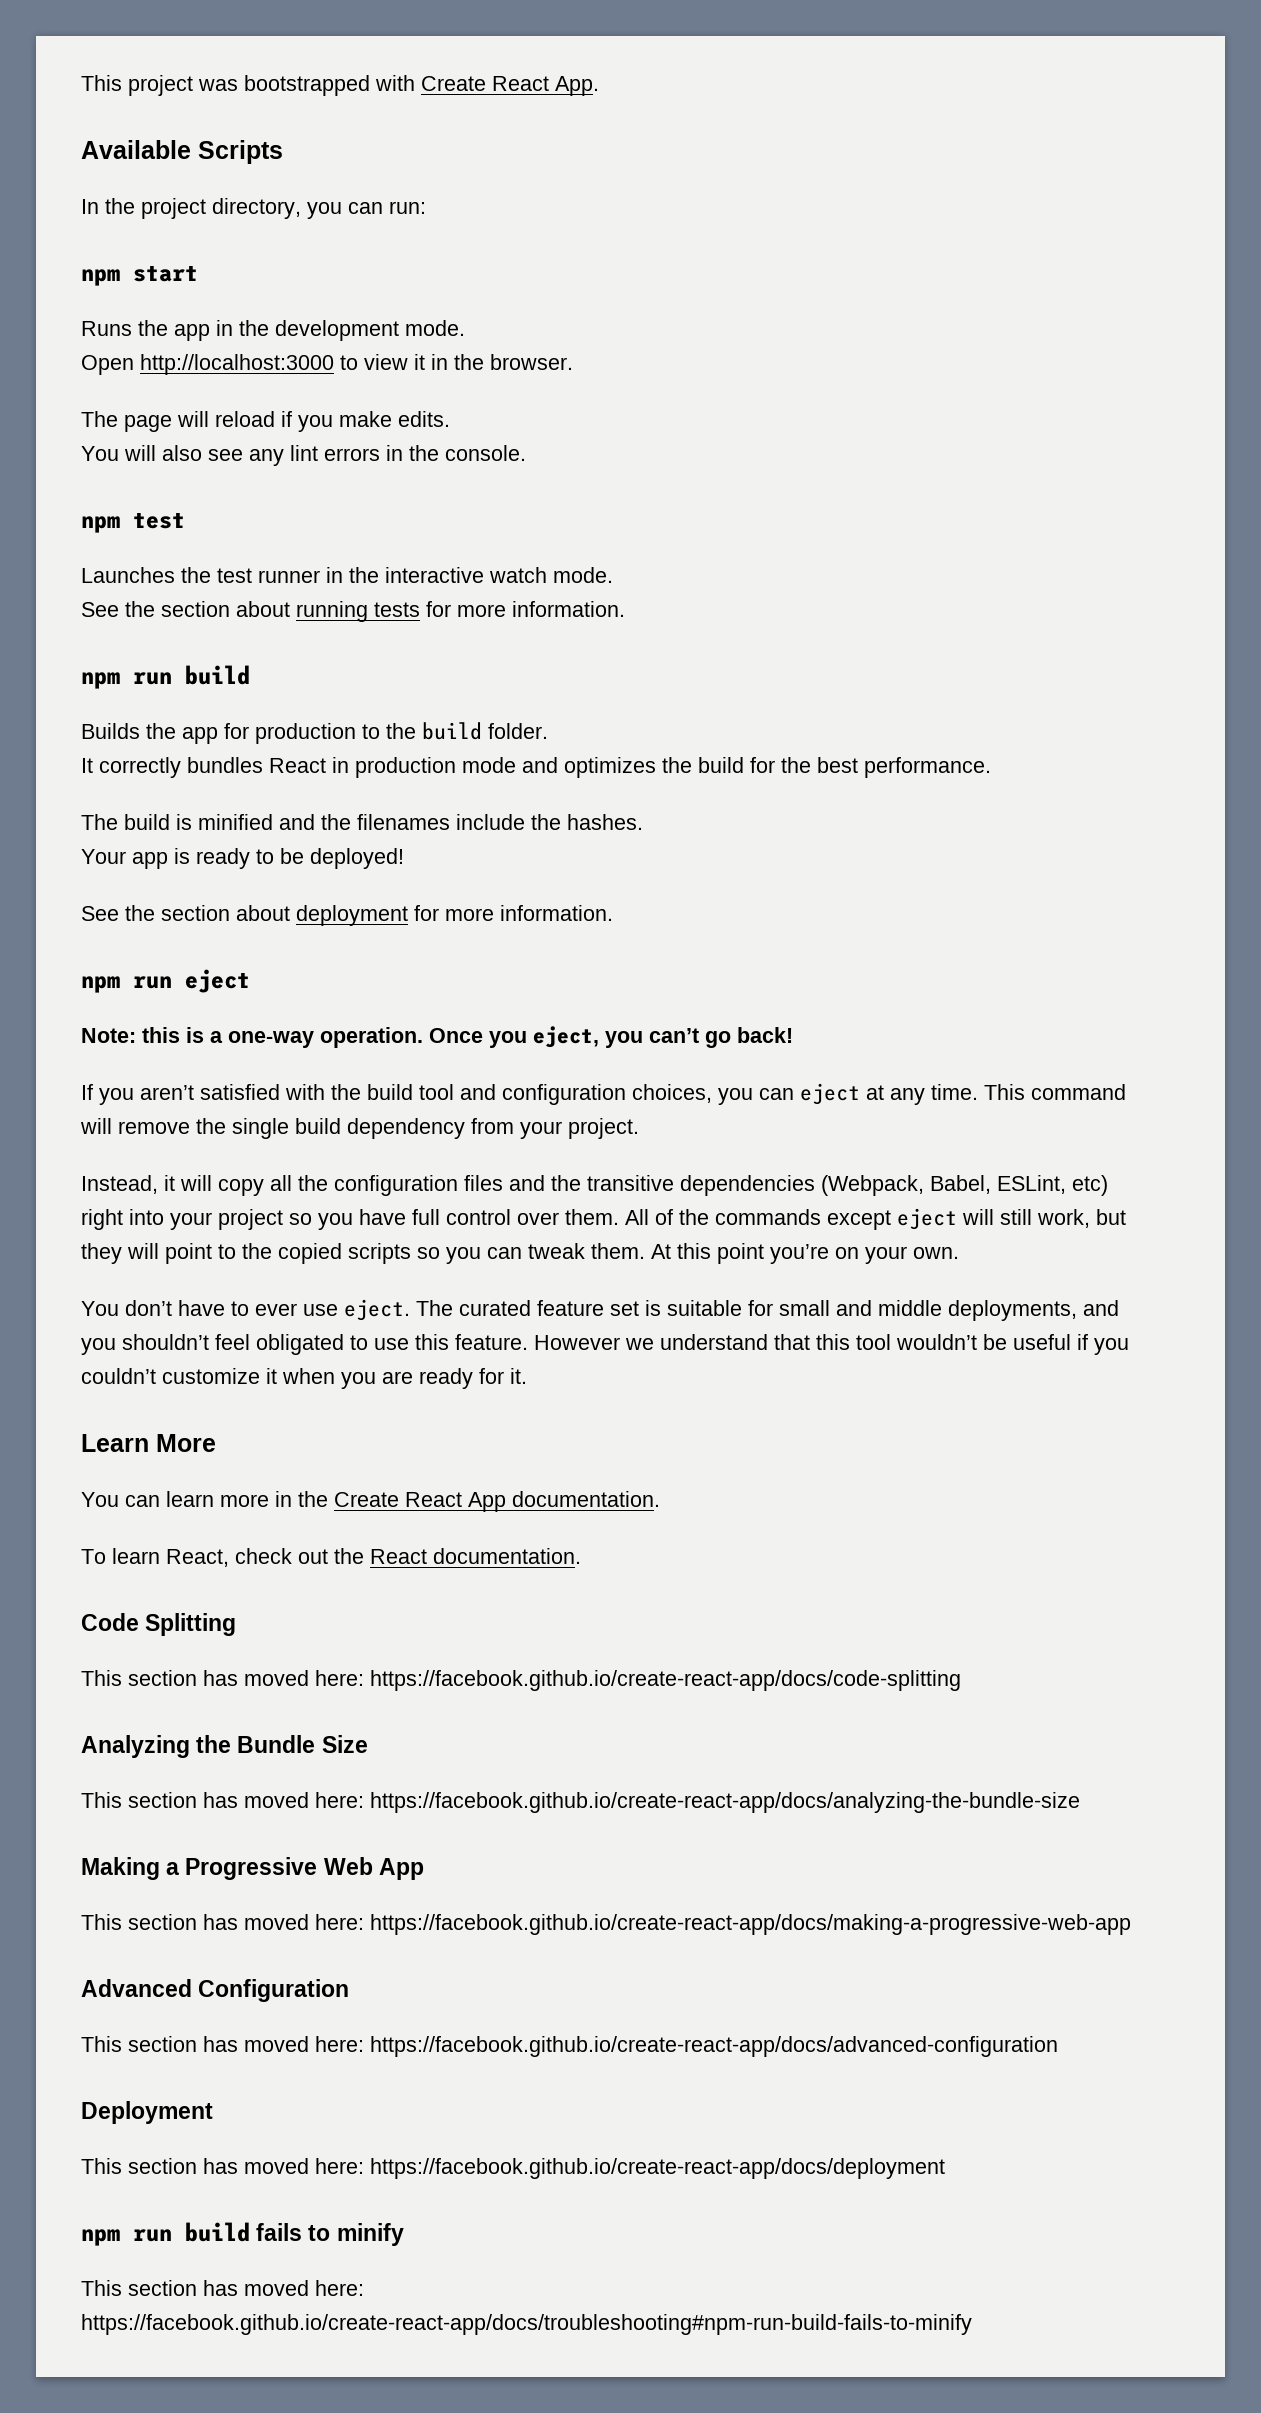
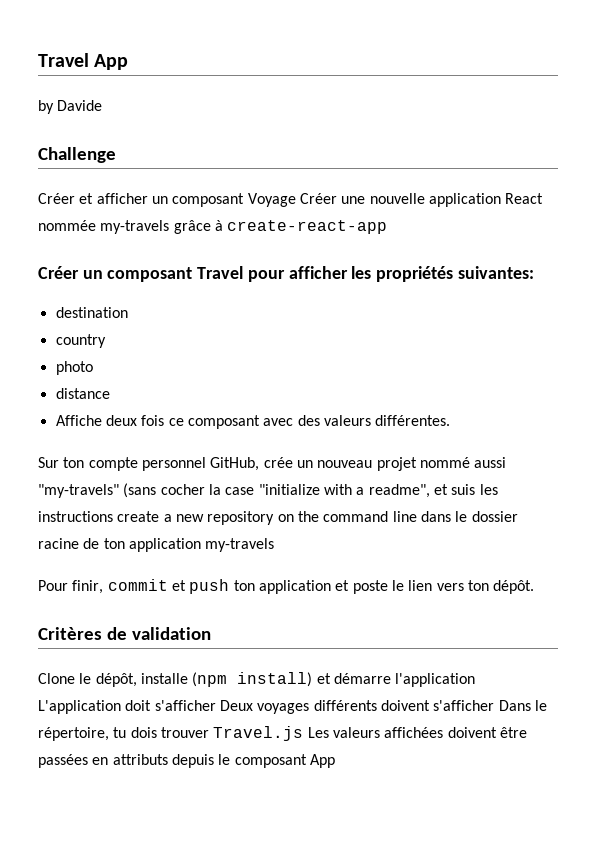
[81,75,599,96] [81,140,283,164] [81,198,426,219] [81,266,198,286] [81,320,465,341] [81,354,573,375] [81,411,450,432] [81,445,526,466] [81,513,185,533] [81,567,613,583] [81,601,625,622] [81,665,250,689] [81,722,548,744] [81,757,991,778] [81,814,643,830] [81,848,404,869] [81,905,613,926] [81,969,250,993] [81,1026,793,1048] [81,1083,1126,1105] [80,1118,639,1139] [81,1175,1108,1196] [81,1208,1126,1230] [81,1243,959,1264] [81,1299,1119,1321] [81,1334,1129,1355] [81,1368,527,1389] [81,1434,216,1452] [81,1491,660,1512] [81,1548,581,1567] [81,1613,237,1636] [81,1670,961,1691] [81,1735,368,1758] [81,1792,1080,1813] [81,1857,424,1880] [81,1914,1131,1935] [81,1979,350,2002] [81,2036,1058,2057] [81,2101,213,2124] [81,2158,945,2179] [81,2222,404,2246] [81,2280,364,2296] [81,2314,972,2335] This project was bootstrapped with Create React App. // Available Scripts // In the project directory, you can run: // npm start // Runs the app in the development mode. // Open http://localhost:3000 to view it in the browser. // The page will reload if you make edits. // You will also see any lint errors in the console. // npm test // Launches the test runner in the interactive watch mode. // See the section about running tests for more information. // npm run build // Builds the app for production to the build folder. // It correctly bundles React in production mode and optimizes the build for the best performance. // The build is minified and the filenames include the hashes. // Your app is ready to be deployed! // See the section about deployment for more information. // npm run eject // Note: this is a one-way operation. Once you eject, you can’t go back! // If you aren’t satisfied with the build tool and configuration choices, you can eject at any time. This command will remove the single build dependency from your project. // Instead, it will copy all the configuration files and the transitive dependencies (Webpack, Babel, ESLint, etc) right into your project so you have full control over them. All of the commands except eject will still work, but they will point to the copied scripts so you can tweak them. At this point you’re on your own. // You don’t have to ever use eject. The curated feature set is suitable for small and middle deployments, and you shouldn’t feel obligated to use this feature. However we understand that this tool wouldn’t be useful if you couldn’t customize it when you are ready for it. // Learn More // You can learn more in the Create React App documentation. // To learn React, check out the React documentation. // Code Splitting // This section has moved here: https://facebook.github.io/create-react-app/docs/code-splitting // Analyzing the Bundle Size // This section has moved here: https://facebook.github.io/create-react-app/docs/analyzing-the-bundle-size // Making a Progressive Web App // This section has moved here: https://facebook.github.io/create-react-app/docs/making-a-progressive-web-app // Advanced Configuration // This section has moved here: https://facebook.github.io/create-react-app/docs/advanced-configuration // Deployment // This section has moved here: https://facebook.github.io/create-react-app/docs/deployment // npm run build fails to minify // This section has moved here: https://facebook.github.io/create-react-app/docs/troubleshooting#npm-run-build-fails-to-minify -> [38,53,129,70] [38,100,103,114] [38,147,116,163] [38,193,544,207] [38,220,388,234] [38,266,534,282] [55,307,128,318] [55,334,106,348] [55,361,93,375] [55,388,110,399] [55,415,451,429] [38,457,507,471] [38,483,498,498] [38,511,518,525] [38,538,275,552] [38,579,535,594] [38,627,211,640] [38,672,476,687] [38,700,547,714] [38,726,527,741] [38,754,335,768] Travel App // by Davide // Challenge // Créer et afficher un composant Voyage Créer une nouvelle application React nommée my-travels grâce à create-react-app // Créer un composant Travel pour afficher les propriétés suivantes: // destination // country // photo // distance // Affiche deux fois ce composant avec des valeurs différentes. // Sur ton compte personnel GitHub, crée un nouveau projet nommé aussi "my-travels" (sans cocher la case "initialize with a readme", et suis les instructions create a new repository on the command line dans le dossier racine de ton application my-travels // Pour finir, commit et push ton application et poste le lien vers ton dépôt. // Critères de validation // Clone le dépôt, installe (npm install) et démarre l'application L'application doit s'afficher Deux voyages différents doivent s'afficher Dans le répertoire, tu dois trouver Travel.js Les valeurs affichées doivent être passées en attributs depuis le composant App

